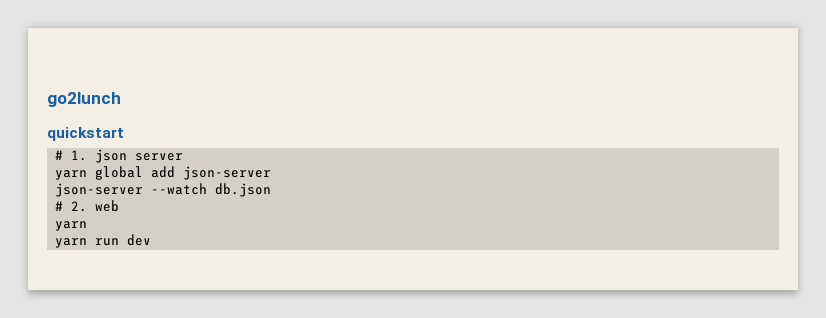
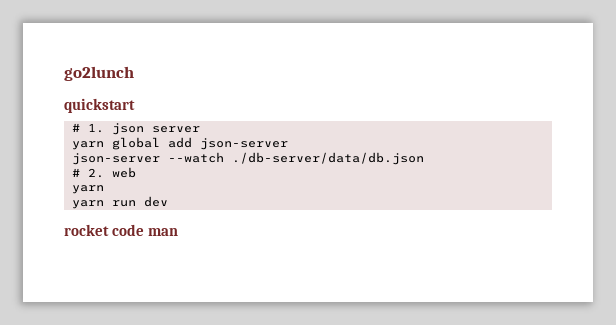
[215,183,272,197] db.json -> [231,152,424,165] ./db-server/data/db.json
(152, 240) none -> [64,224,179,236] // rocket code man

